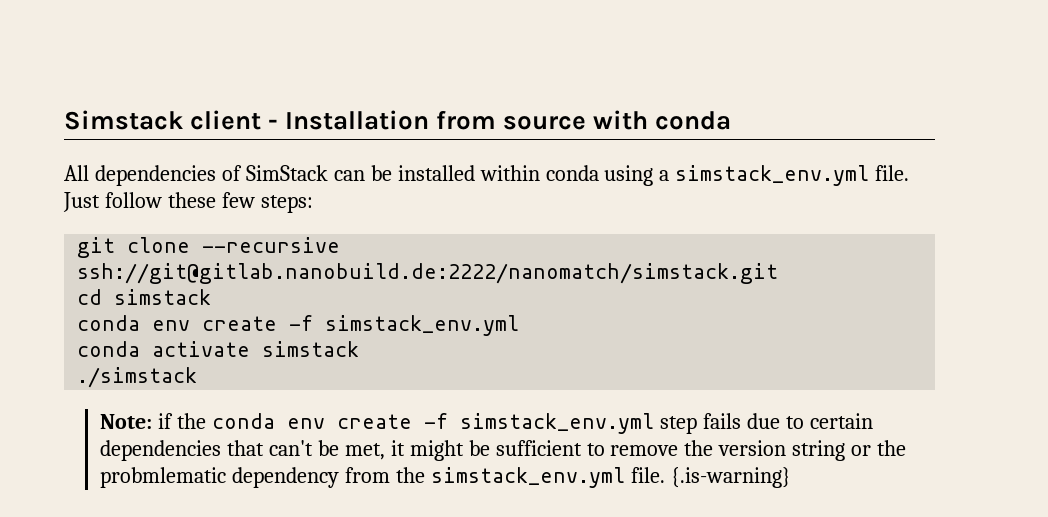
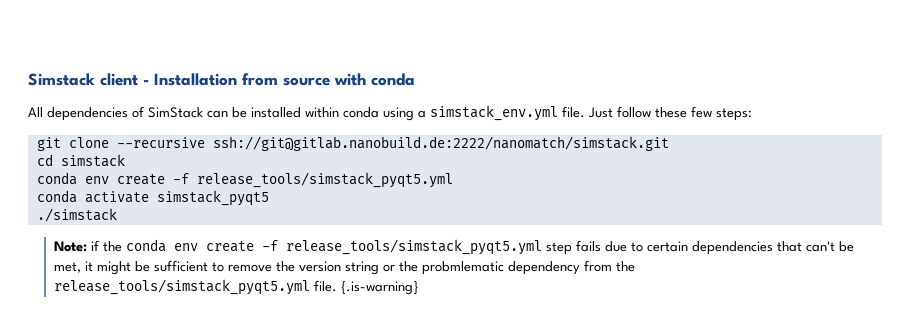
[325,315,520,336] simstack_env.yml -> [196,172,453,188] release_tools/simstack_pyqt5.yml
[262,341,360,357] simstack -> [156,190,269,206] simstack_pyqt5
[459,413,654,434] simstack_env.yml -> [286,239,543,255] release_tools/simstack_pyqt5.yml
[430,467,625,488] simstack_env.yml -> [54,279,311,295] release_tools/simstack_pyqt5.yml

